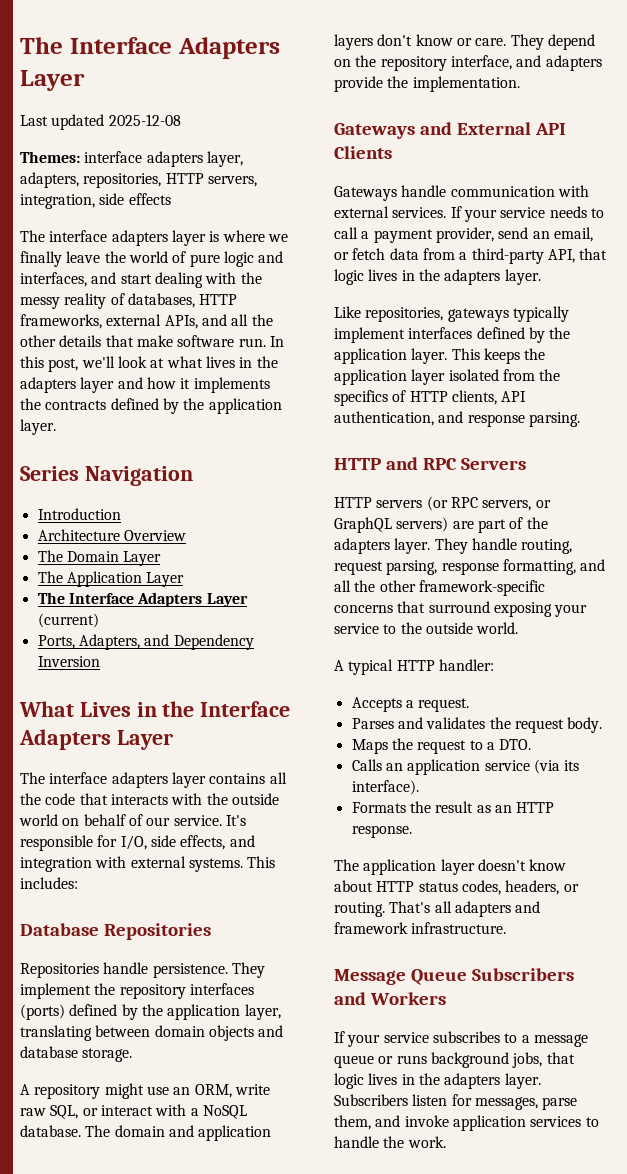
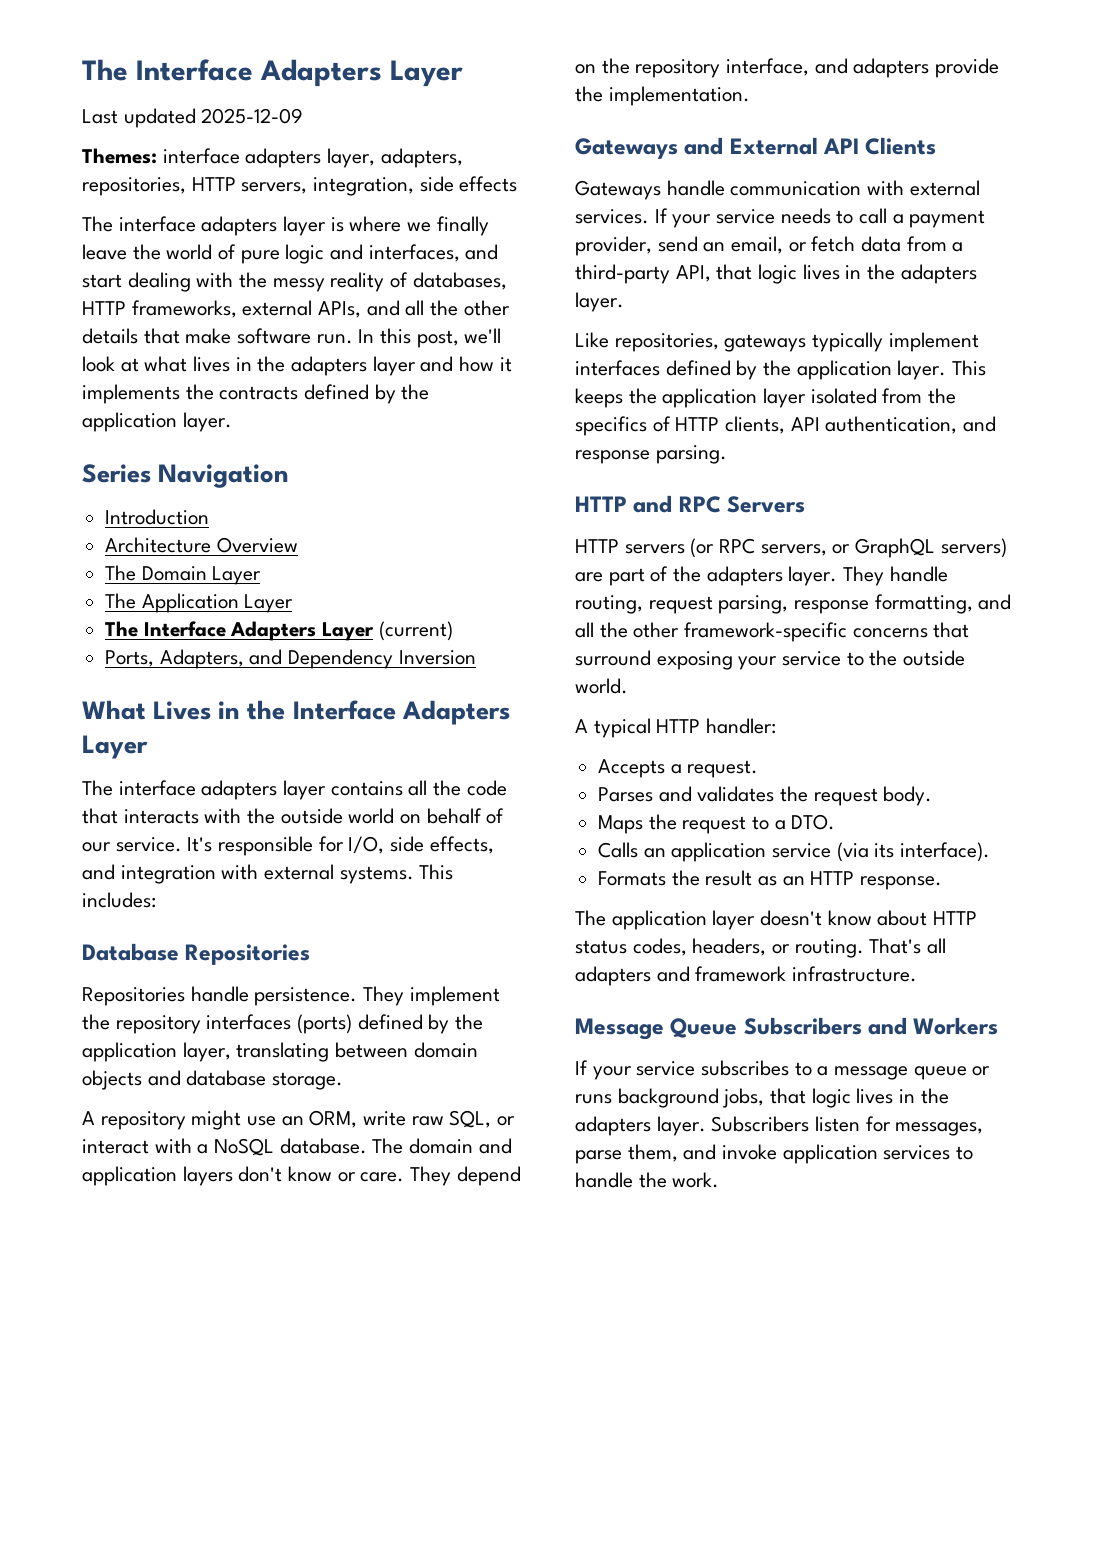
[108,114,181,126] 2025-12-08 -> [201,108,304,124] 2025-12-09

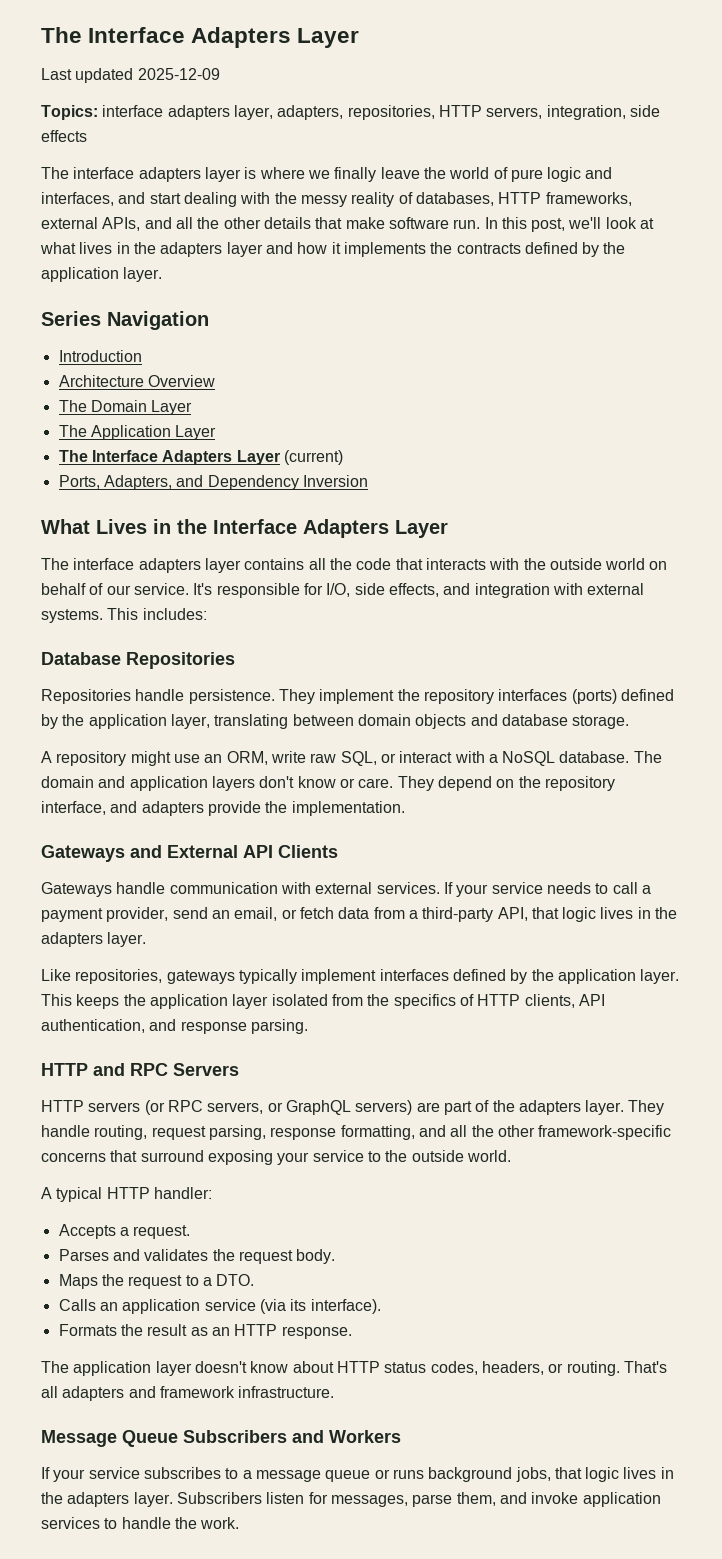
[82,148,157,164] Themes: -> [41,105,98,120] Topics:

